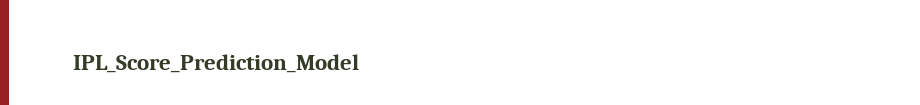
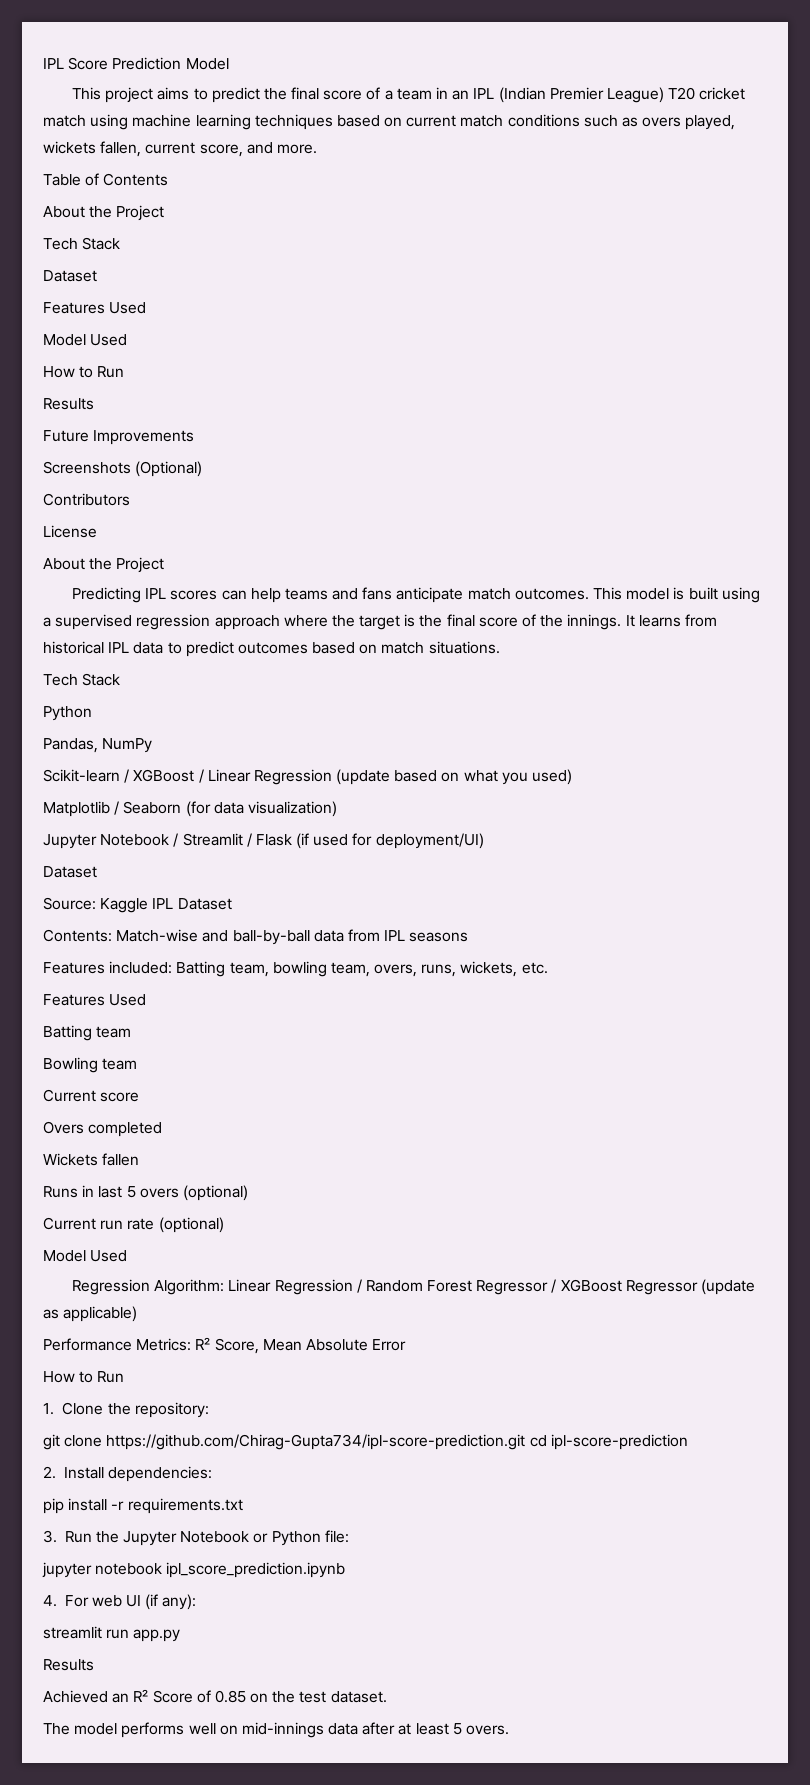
[73,54,359,73] IPL_Score_Prediction_Model -> [43,57,229,70] [71,87,746,103] [43,114,736,130] [43,141,317,157] [43,173,169,186] [43,205,165,221] [43,237,121,250] [43,270,97,282] [43,302,147,314] [43,334,128,346] [43,366,125,378] [43,398,94,410] [43,430,195,445] [43,461,203,477] [43,493,130,506] [43,525,97,538] [43,557,165,573] [71,587,760,603] [43,614,717,630] [43,641,500,657] [43,673,121,686] [43,706,92,721] [43,738,153,753] [43,769,573,785] [43,801,337,817] [43,833,484,849] [43,866,97,878] [43,897,232,913] [43,929,469,945] [43,961,548,977] [43,994,147,1006] [43,1025,132,1041] [43,1057,138,1073] [43,1089,140,1102] [43,1121,163,1137] [43,1153,140,1166] [43,1185,248,1201] [43,1217,224,1233] [43,1250,128,1262] [71,1279,756,1295] [43,1306,138,1322] [43,1337,407,1354] [43,1371,125,1383] [43,1402,209,1418] [43,1434,688,1450] [43,1466,212,1482] [43,1498,243,1514] [43,1530,349,1546] [42,1562,346,1578] [43,1594,197,1610] [43,1626,181,1642] [43,1659,94,1671] [43,1689,387,1703] [43,1722,510,1738] IPL Score Prediction Model // This project aims to predict the final score of a team in an IPL (Indian Premier League) T20 cricket match using machine learning techniques based on current match conditions such as overs played, wickets fallen, current score, and more. // Table of Contents // About the Project // Tech Stack // Dataset // Features Used // Model Used // How to Run // Results // Future Improvements // Screenshots (Optional) // Contributors // License // About the Project // Predicting IPL scores can help teams and fans anticipate match outcomes. This model is built using a supervised regression approach where the target is the final score of the innings. It learns from historical IPL data to predict outcomes based on match situations. // Tech Stack // Python // Pandas, NumPy // Scikit-learn / XGBoost / Linear Regression (update based on what you used) // Matplotlib / Seaborn (for data visualization) // Jupyter Notebook / Streamlit / Flask (if used for deployment/UI) // Dataset // Source: Kaggle IPL Dataset // Contents: Match-wise and ball-by-ball data from IPL seasons // Features included: Batting team, bowling team, overs, runs, wickets, etc. // Features Used // Batting team // Bowling team // Current score // Overs completed // Wickets fallen // Runs in last 5 overs (optional) // Current run rate (optional) // Model Used // Regression Algorithm: Linear Regression / Random Forest Regressor / XGBoost Regressor (update as applicable) // Performance Metrics: R² Score, Mean Absolute Error // How to Run // 1. Clone the repository: // git clone https://github.com/Chirag-Gupta734/ipl-score-prediction.git cd ipl-score-prediction // 2. Install dependencies: // pip install -r requirements.txt // 3. Run the Jupyter Notebook or Python file: // jupyter notebook ipl_score_prediction.ipynb // 4. For web UI (if any): // streamlit run app.py // Results // Achieved an R² Score of 0.85 on the test dataset. // The model performs well on mid-innings data after at least 5 overs.

